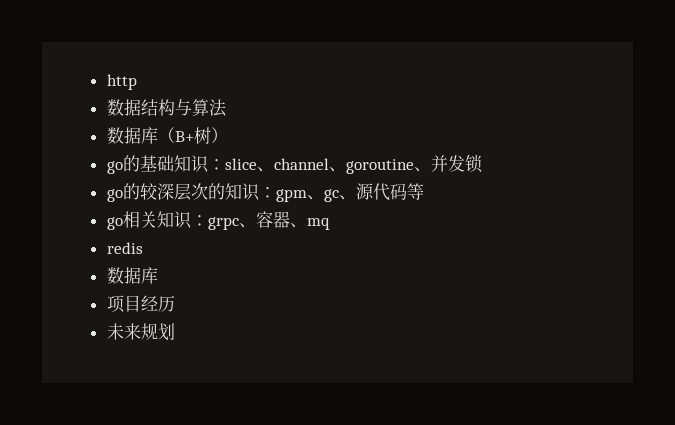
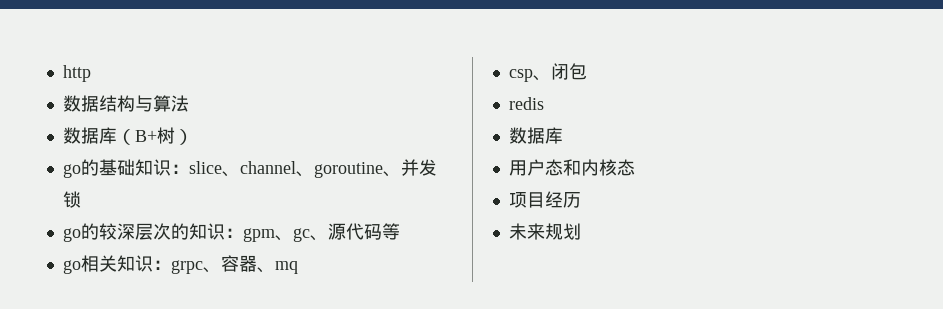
(330, 224) none -> [508,63,587,82] // csp、闭包
(158, 275) none -> [508,159,635,176] // 用户态和内核态

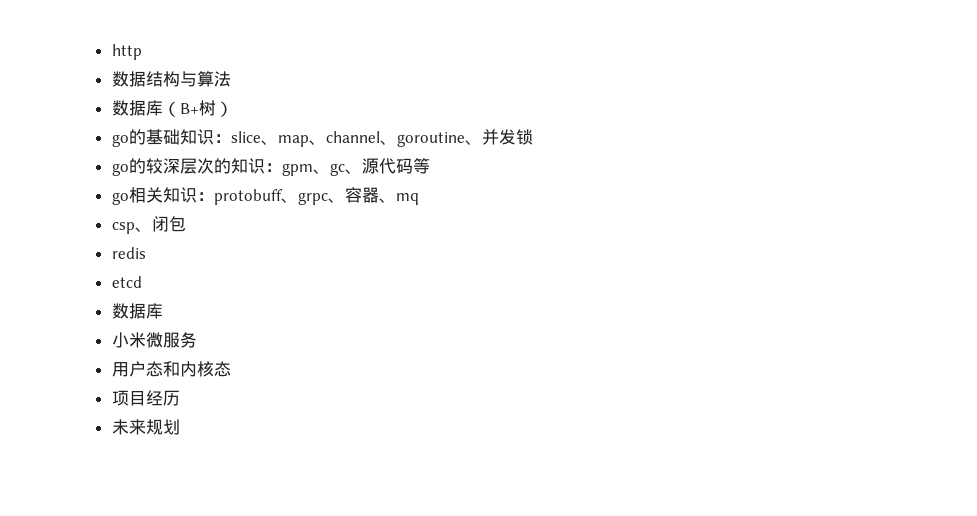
(240, 174) none -> [277,135,326,147] map、
(171, 265) none -> [213,189,298,205] protobuff、
[508,127,563,144] // 数据库 -> [111,276,142,288] [111,303,163,319] [111,332,197,348] // etcd // 数据库 // 小米微服务

